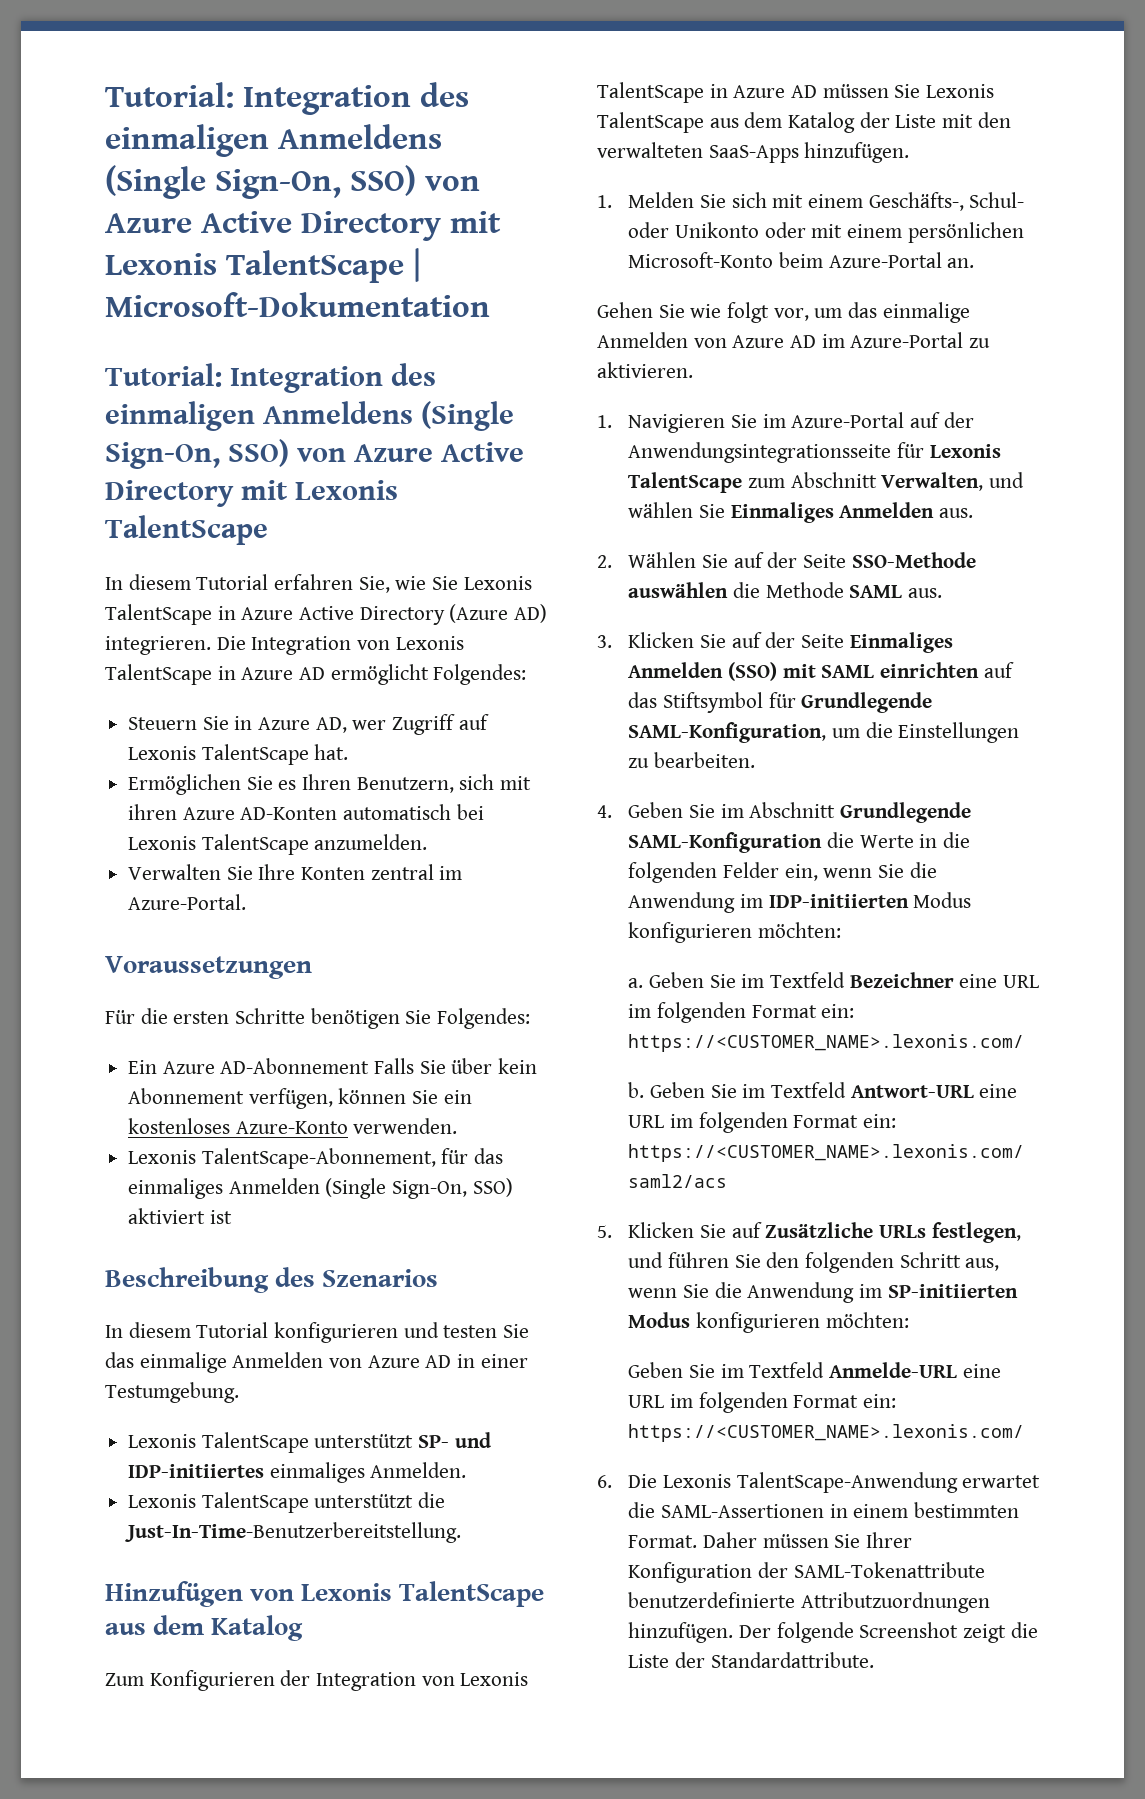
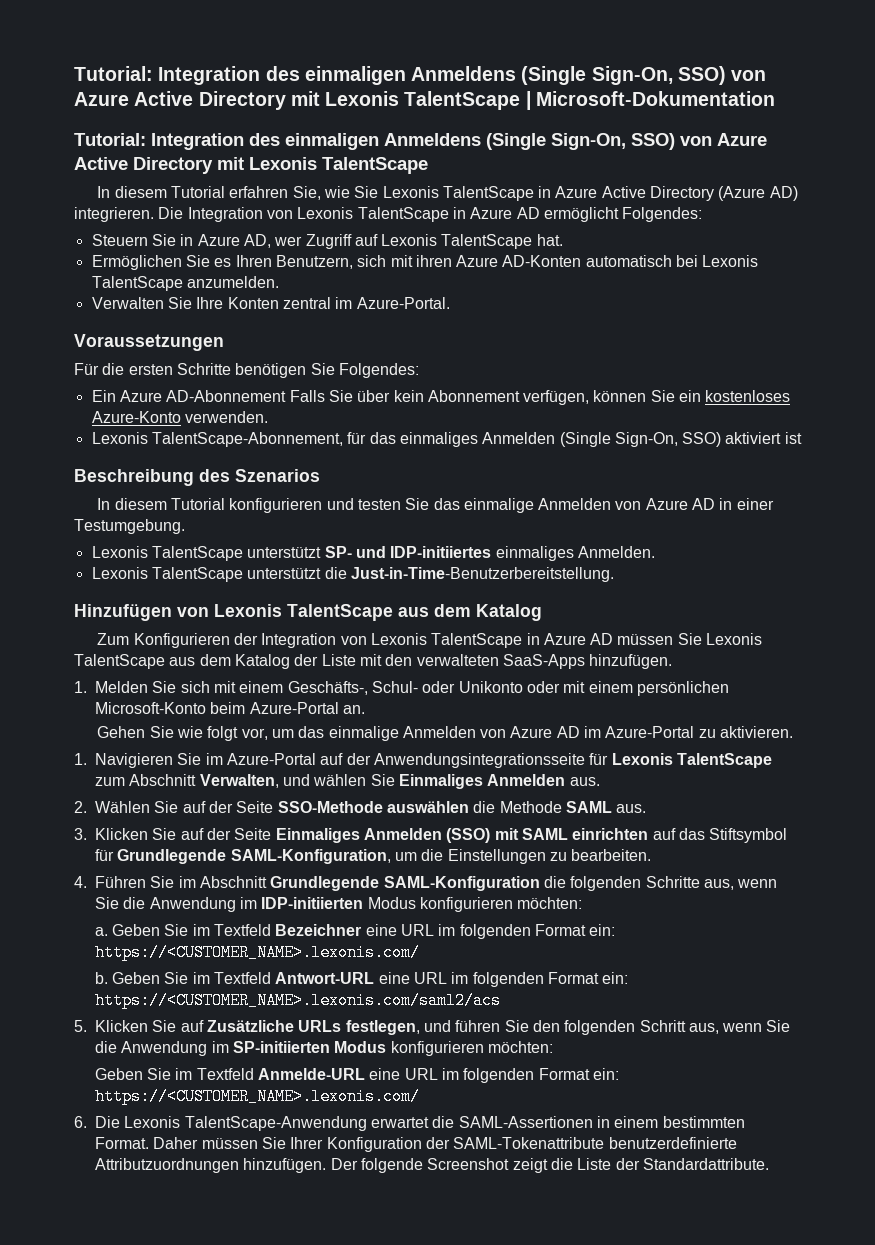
[125,1522,462,1543] Just-In-Time-Benutzerbereitstellung. -> [350,567,614,582] Just-in-Time-Benutzerbereitstellung.
[628,802,684,818] Geben -> [95,876,146,888] Führen
[859,832,970,848] [628,862,818,883] Werte in die folgenden Felder ein, -> [570,876,734,891] folgenden Schritte aus,

